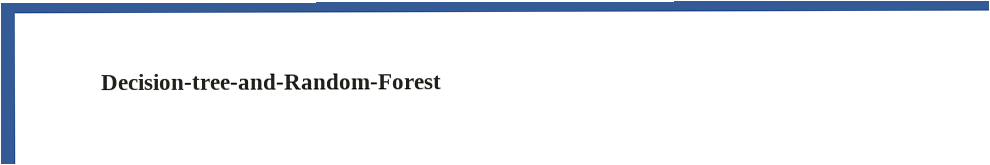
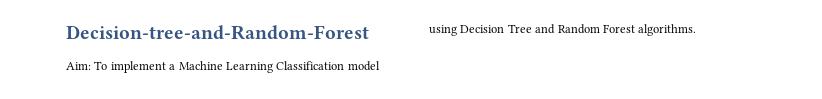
(442, 82) none -> [66,61,380,73] [429,24,697,36] // Aim: To implement a Machine Learning Classification model using Decision Tree and Random Forest algorithms.

